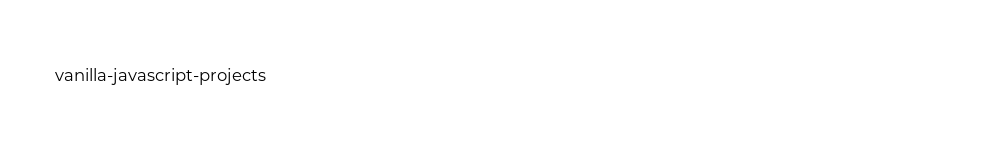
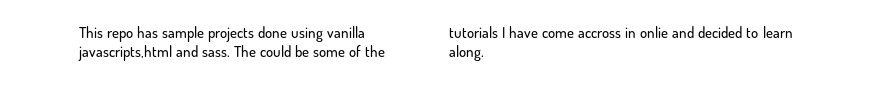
[55,68,266,85] vanilla-javascript-projects -> [79,26,366,42] [78,45,386,61] [449,26,793,38] [449,45,484,61] This repo has sample projects done using vanilla javascripts,html and sass. The could be some of the tutorials I have come accross in onlie and decided to learn along.

